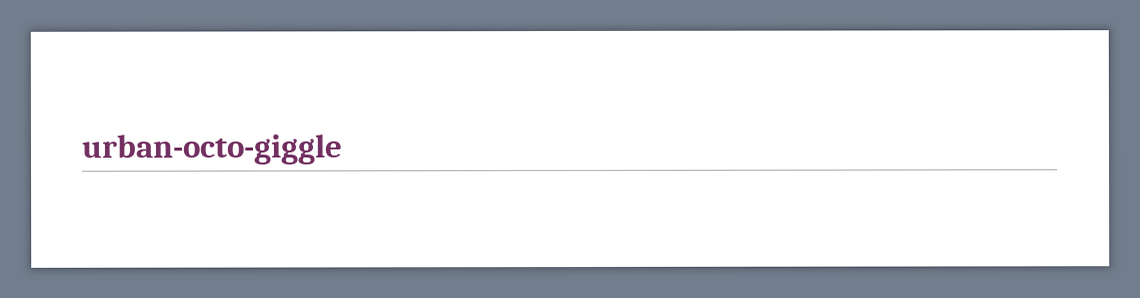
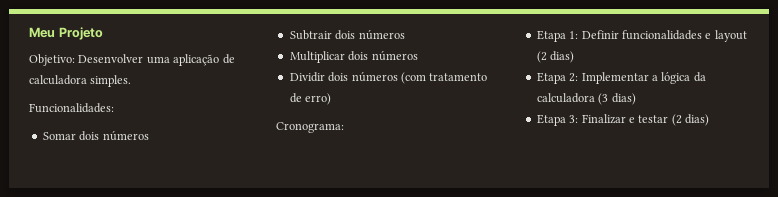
[81,134,343,165] urban-octo-giggle -> [29,27,103,40] [29,54,235,66] [29,75,132,87] [29,103,114,113] [42,130,149,141] [289,29,405,40] [289,50,418,63] [289,71,488,84] [289,93,332,105] [276,122,344,133] [536,30,747,42] [536,51,575,63] [536,72,706,84] [536,93,636,105] [536,114,709,126] Meu Projeto // Objetivo: Desenvolver uma aplicação de calculadora simples. // Funcionalidades: // Somar dois números // Subtrair dois números // Multiplicar dois números // Dividir dois números (com tratamento de erro) // Cronograma: // Etapa 1: Definir funcionalidades e layout (2 dias) // Etapa 2: Implementar a lógica da calculadora (3 dias) // Etapa 3: Finalizar e testar (2 dias)

